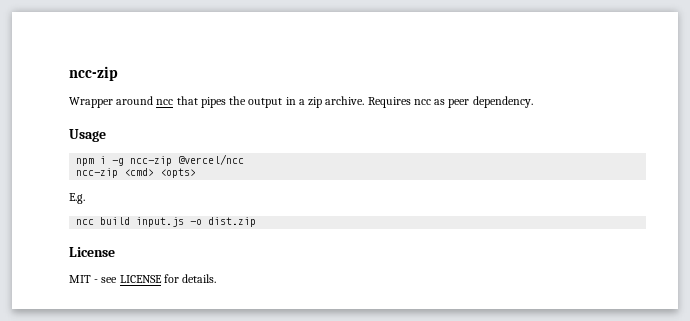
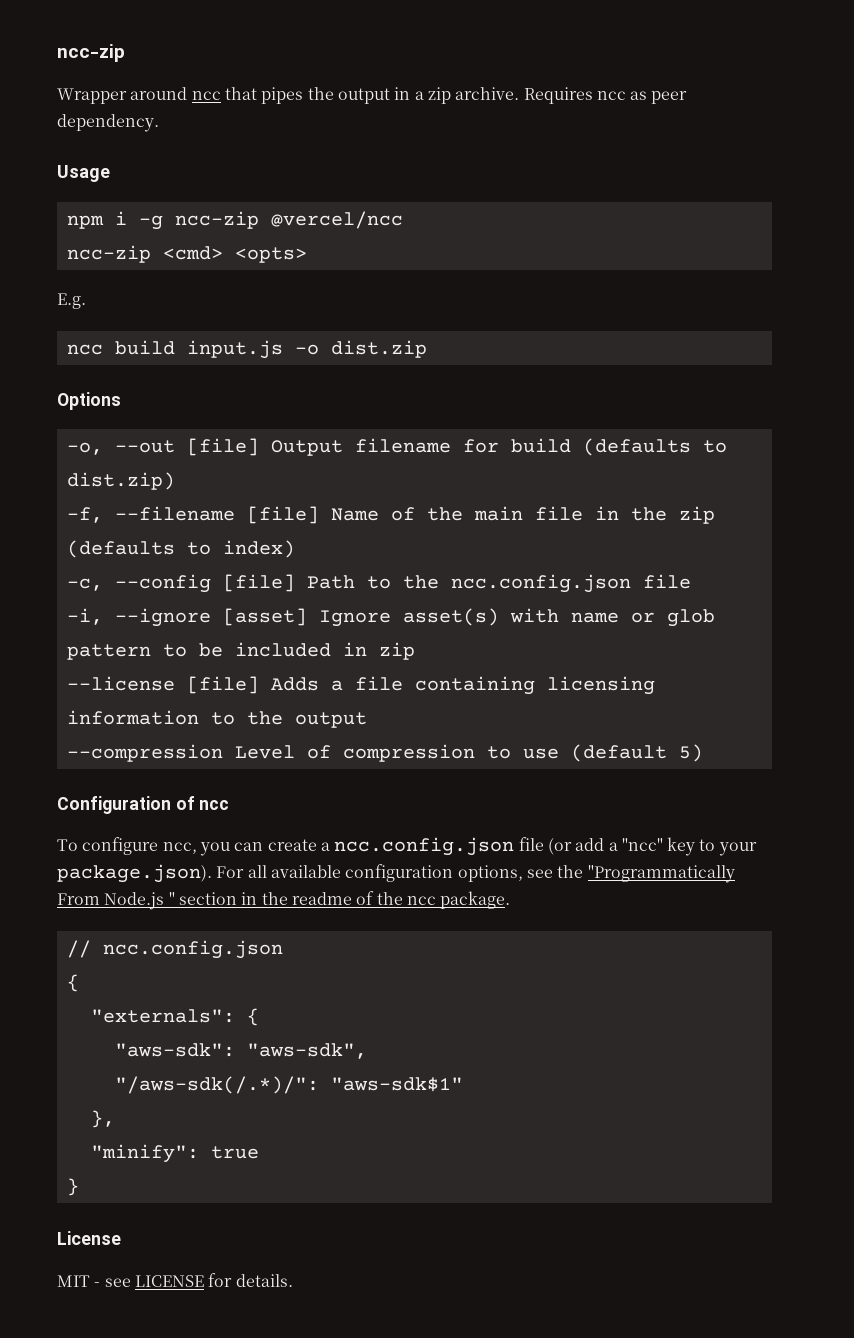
(257, 222) none -> [57,392,121,410] [66,438,727,456] [66,472,175,490] [66,506,715,524] [66,540,295,558] [66,574,691,593] [66,608,715,627] [66,642,415,660] [66,676,655,695] [66,710,367,728] [66,744,703,762] [57,796,230,814] [57,837,757,856] [57,864,735,883] [57,891,511,910] [66,940,283,959] [66,974,79,992] [90,1008,259,1026] [114,1043,367,1059] [114,1076,463,1094] [90,1110,115,1128] [90,1144,259,1163] [66,1178,79,1196] // Options // -o, --out [file] Output filename for build (defaults to dist.zip) // -f, --filename [file] Name of the main file in the zip (defaults to index) // -c, --config [file] Path to the ncc.config.json file // -i, --ignore [asset] Ignore asset(s) with name or glob pattern to be included in zip // --license [file] Adds a file containing licensing information to the output // --compression Level of compression to use (default 5) // Configuration of ncc // To configure ncc, you can create a ncc.config.json file (or add a "ncc" key to your package.json). For all available configuration options, see the "Programmatically From Node.js " section in the readme of the ncc package. // // ncc.config.json // { // "externals": { // "aws-sdk": "aws-sdk", // "/aws-sdk(/.*)/": "aws-sdk$1" // }, // "minify": true // }

